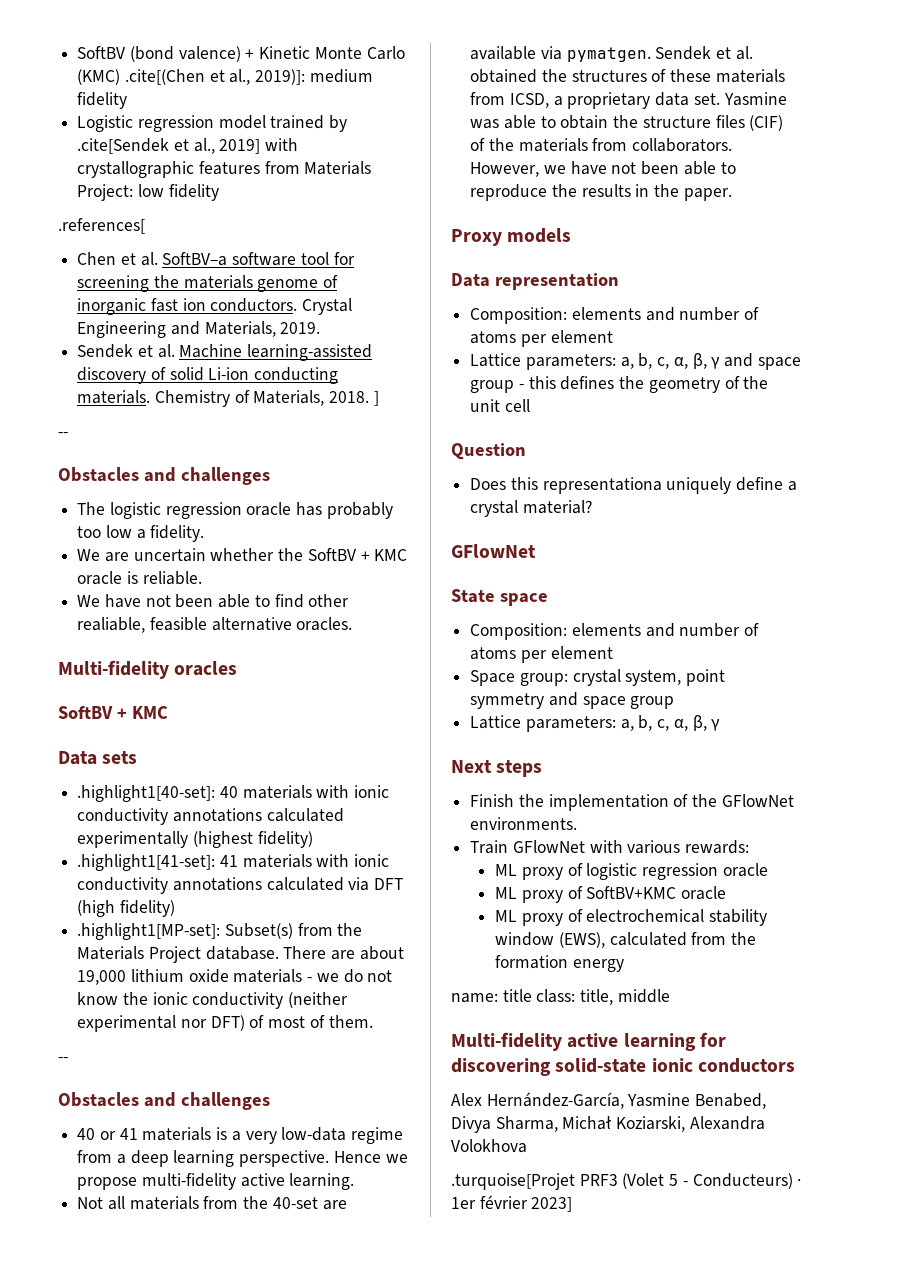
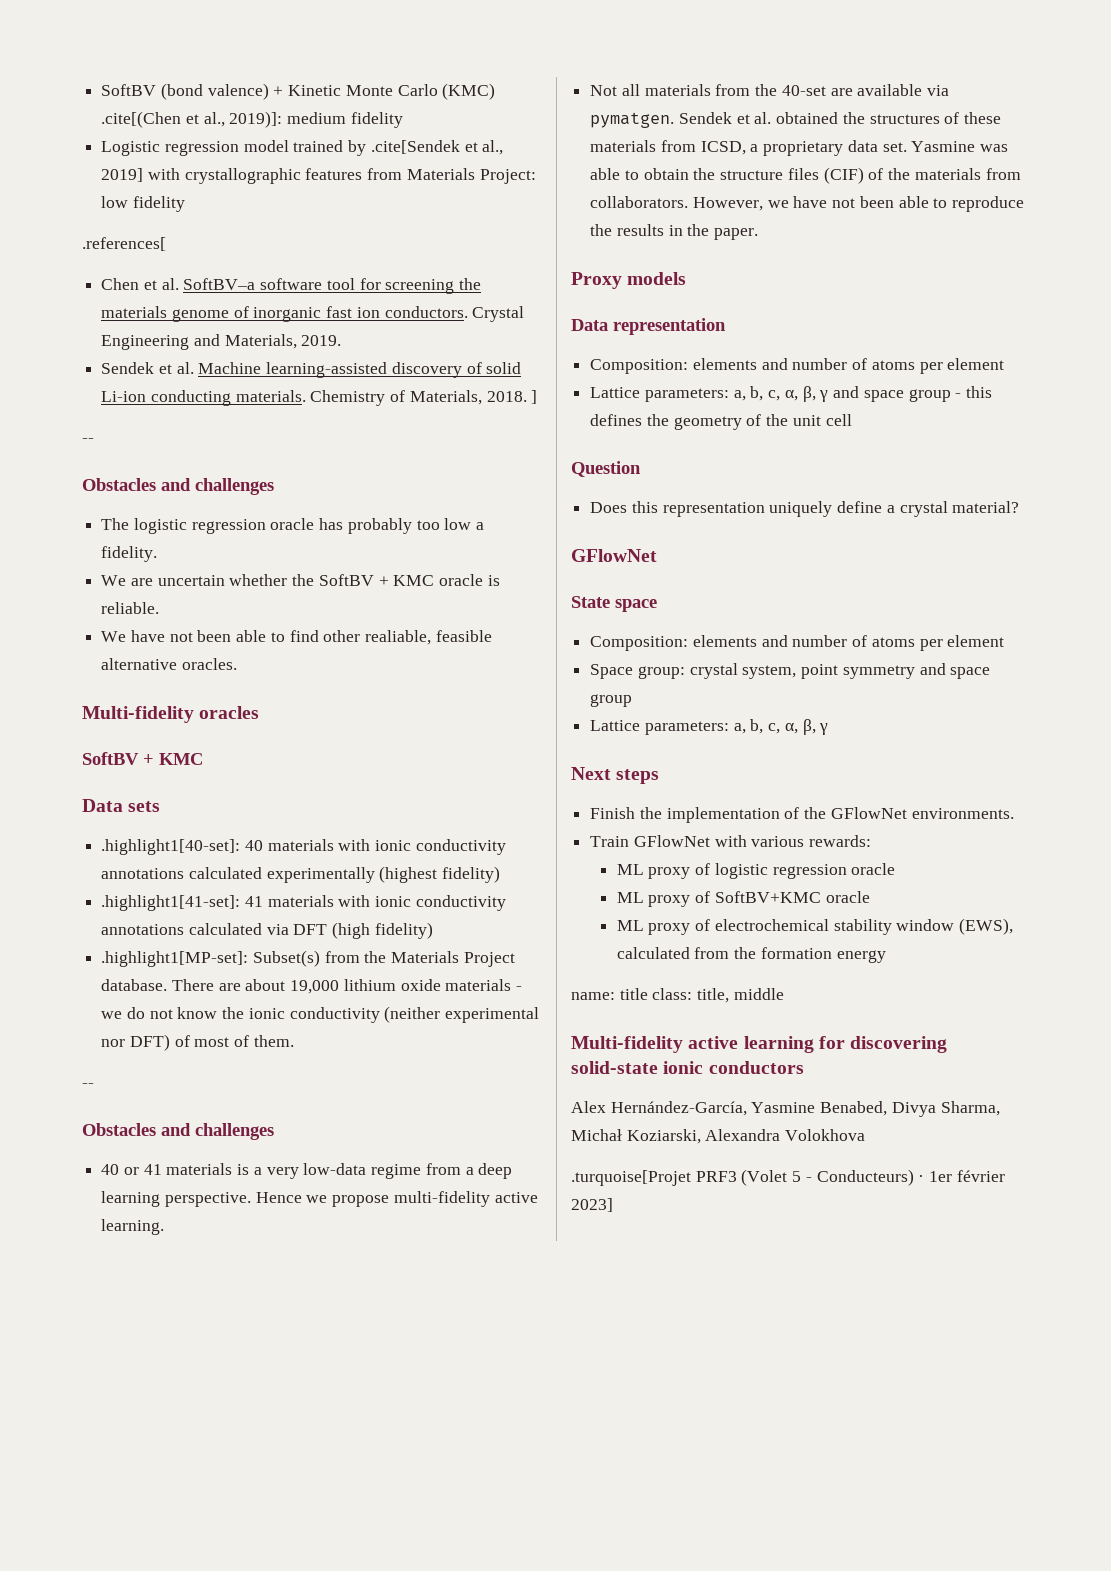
[542,477,662,494] representationa -> [662,502,765,517] representation

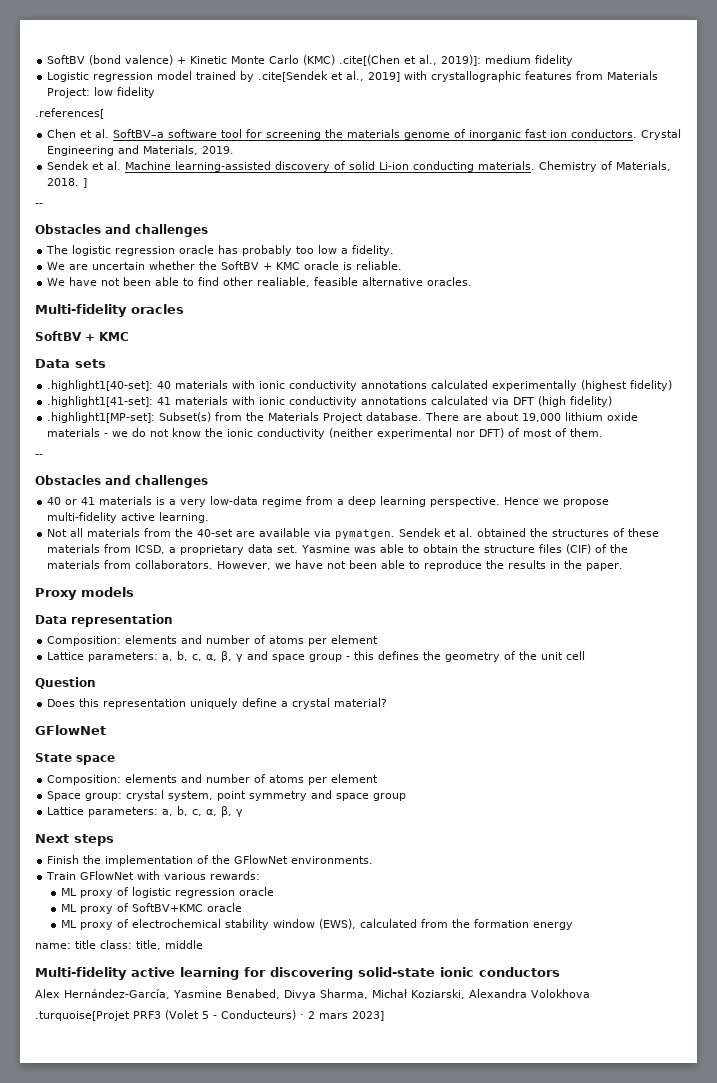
[929,1170,1005,1182] 1er février -> [308,1011,348,1019] 2 mars

